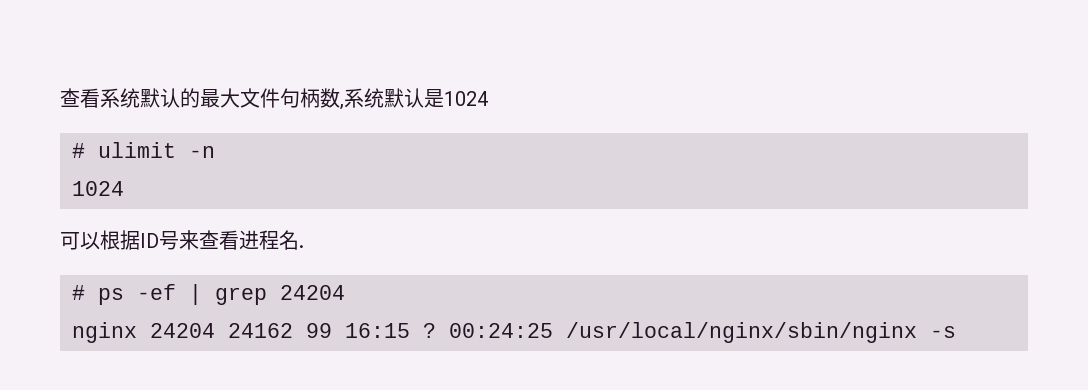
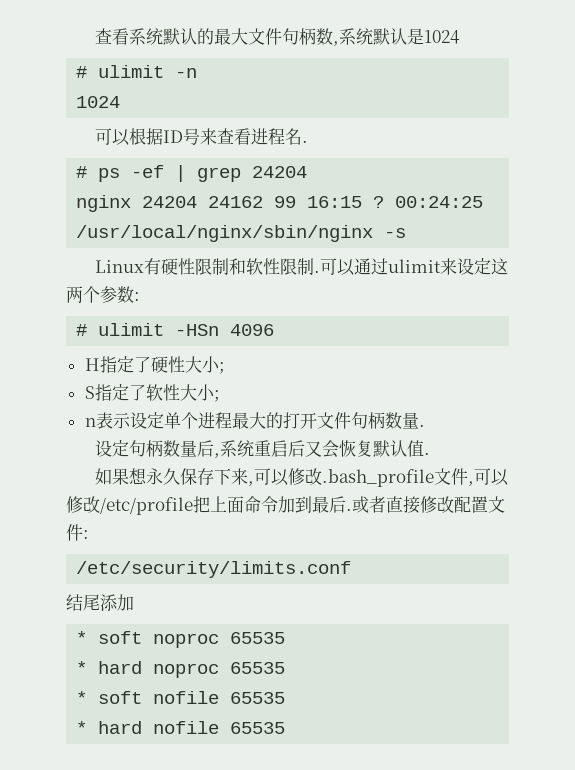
(956, 332) none -> [95,258,509,276] [66,286,140,303] [76,323,275,336] [84,356,225,374] [84,384,220,402] [84,412,425,429] [95,440,431,458] [95,468,510,487] [66,496,505,515] [66,524,89,541] [76,561,352,578] [66,594,134,611] [76,631,286,648] [76,661,286,678] [76,691,286,704] [76,721,286,734] // Linux有硬性限制和软性限制.可以通过ulimit来设定这两个参数: // # ulimit -HSn 4096 // H指定了硬性大小; // S指定了软性大小; // n表示设定单个进程最大的打开文件句柄数量. // 设定句柄数量后,系统重启后又会恢复默认值. // 如果想永久保存下来,可以修改.bash_profile文件,可以修改/etc/profile把上面命令加到最后.或者直接修改配置文件: // /etc/security/limits.conf // 结尾添加 // * soft noproc 65535 // * hard noproc 65535 // * soft nofile 65535 // * hard nofile 65535

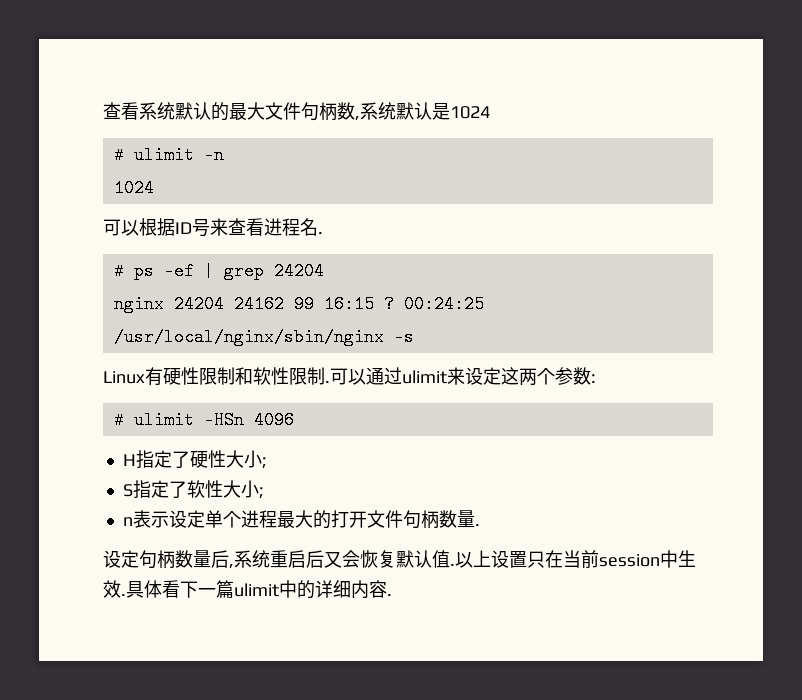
[95,468,510,487] [66,496,505,515] [66,524,89,541] [76,561,352,578] [66,594,134,611] [76,631,286,648] [76,661,286,678] [76,691,286,704] [76,721,286,734] // 如果想永久保存下来,可以修改.bash_profile文件,可以修改/etc/profile把上面命令加到最后.或者直接修改配置文件: // /etc/security/limits.conf // 结尾添加 // * soft noproc 65535 // * hard noproc 65535 // * soft nofile 65535 // * hard nofile 65535 -> [455,550,696,568] [103,580,392,599] 以上设置只在当前session中生效.具体看下一篇ulimit中的详细内容.

